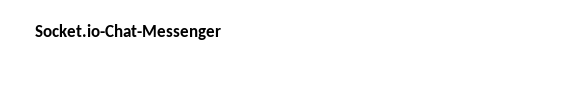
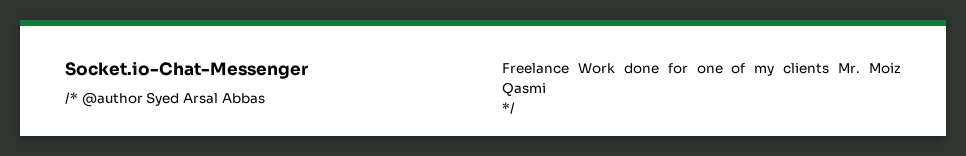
(221, 32) none -> [65,92,265,107] [502,63,901,76] [502,82,546,96] [502,102,515,114] // /* @author Syed Arsal Abbas // Freelance Work done for one of my clients Mr. Moiz Qasmi // */

